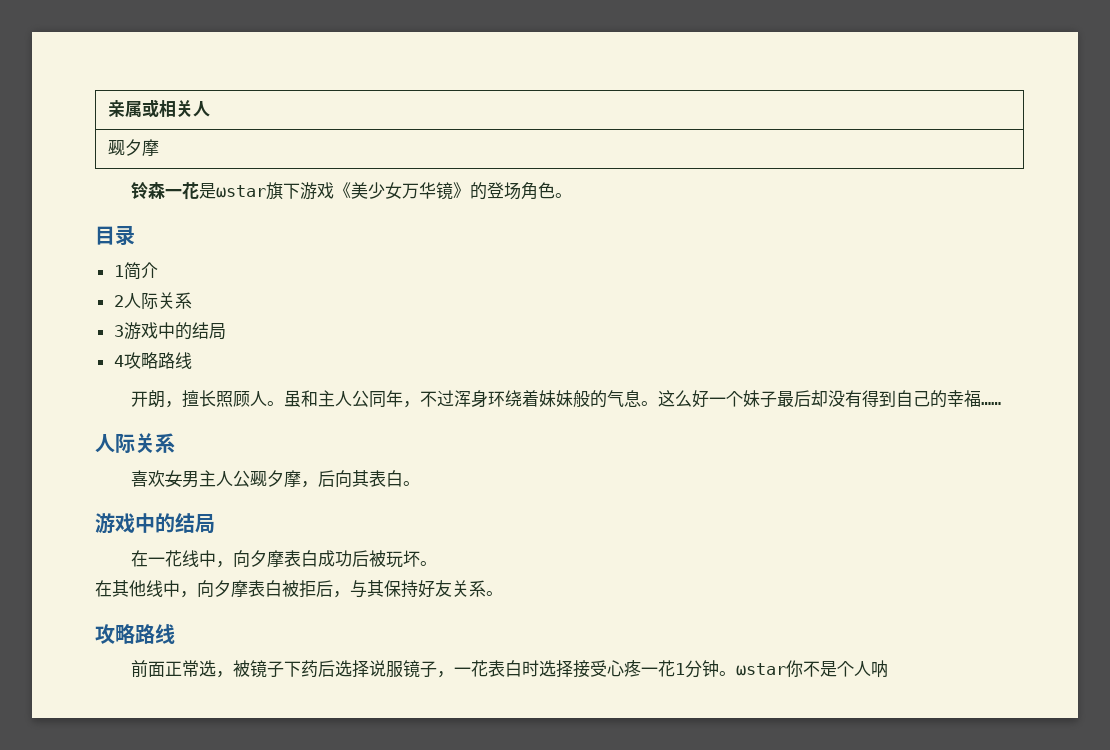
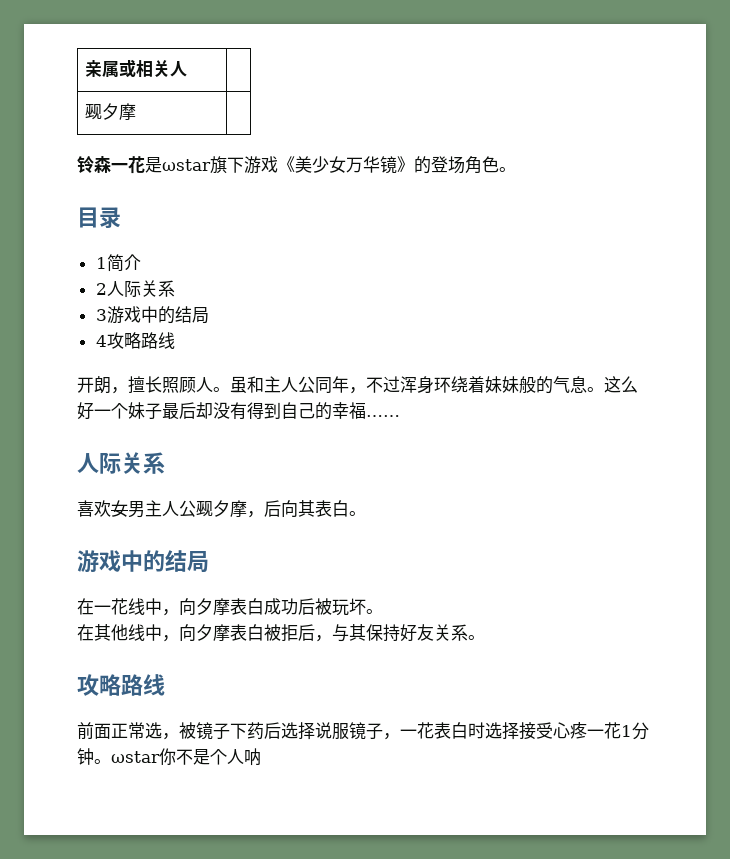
[108,139,160,156] // 觋夕摩 -> [85,103,137,120] | // 觋夕摩 |

